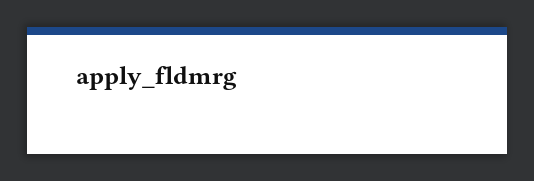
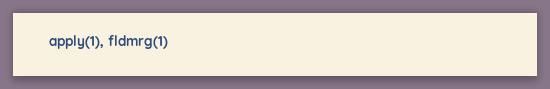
[76,66,237,90] apply_fldmrg -> [49,35,168,49] apply(1), fldmrg(1)

